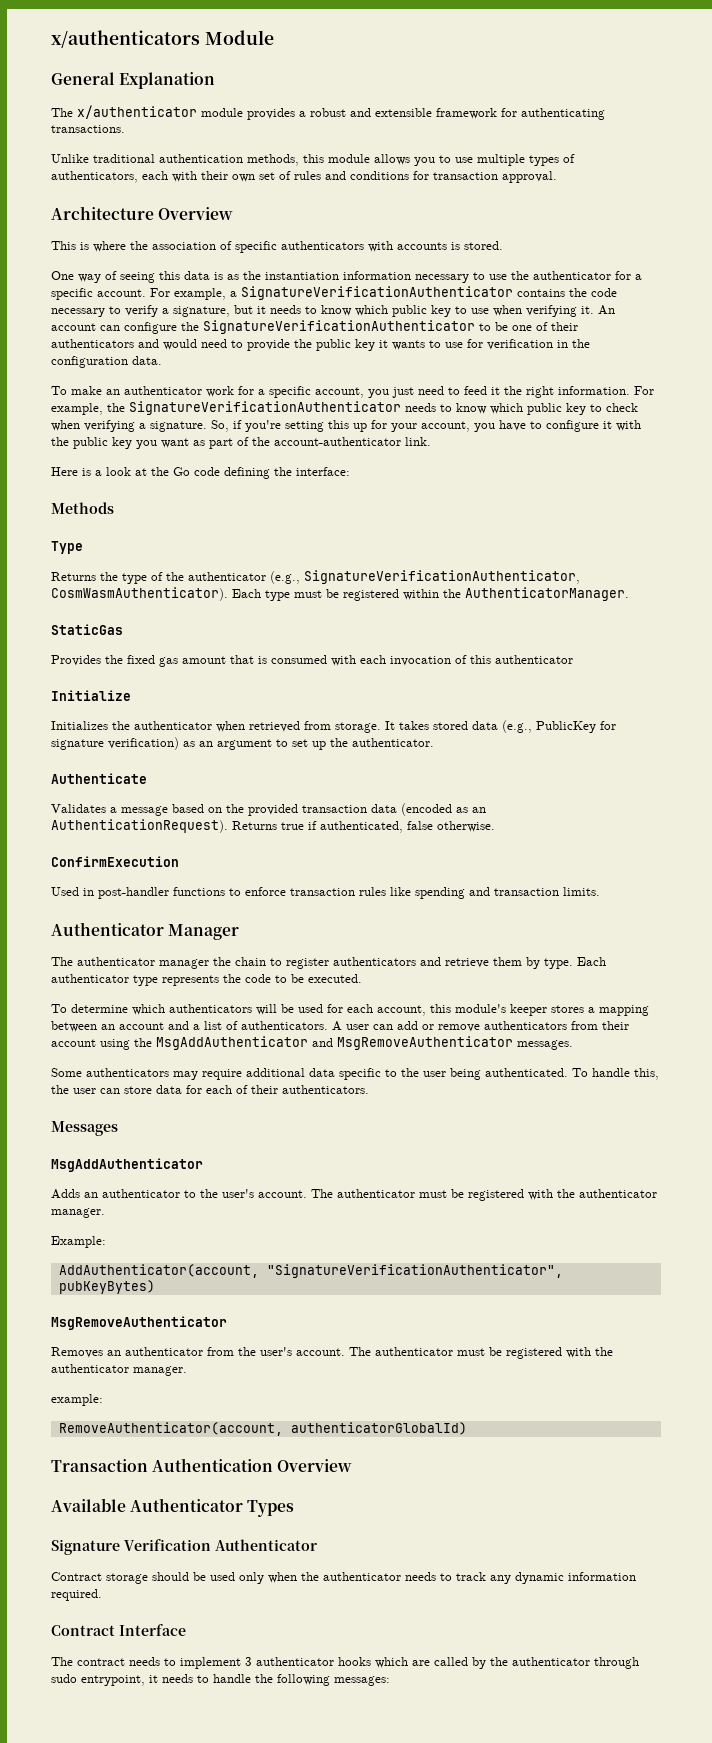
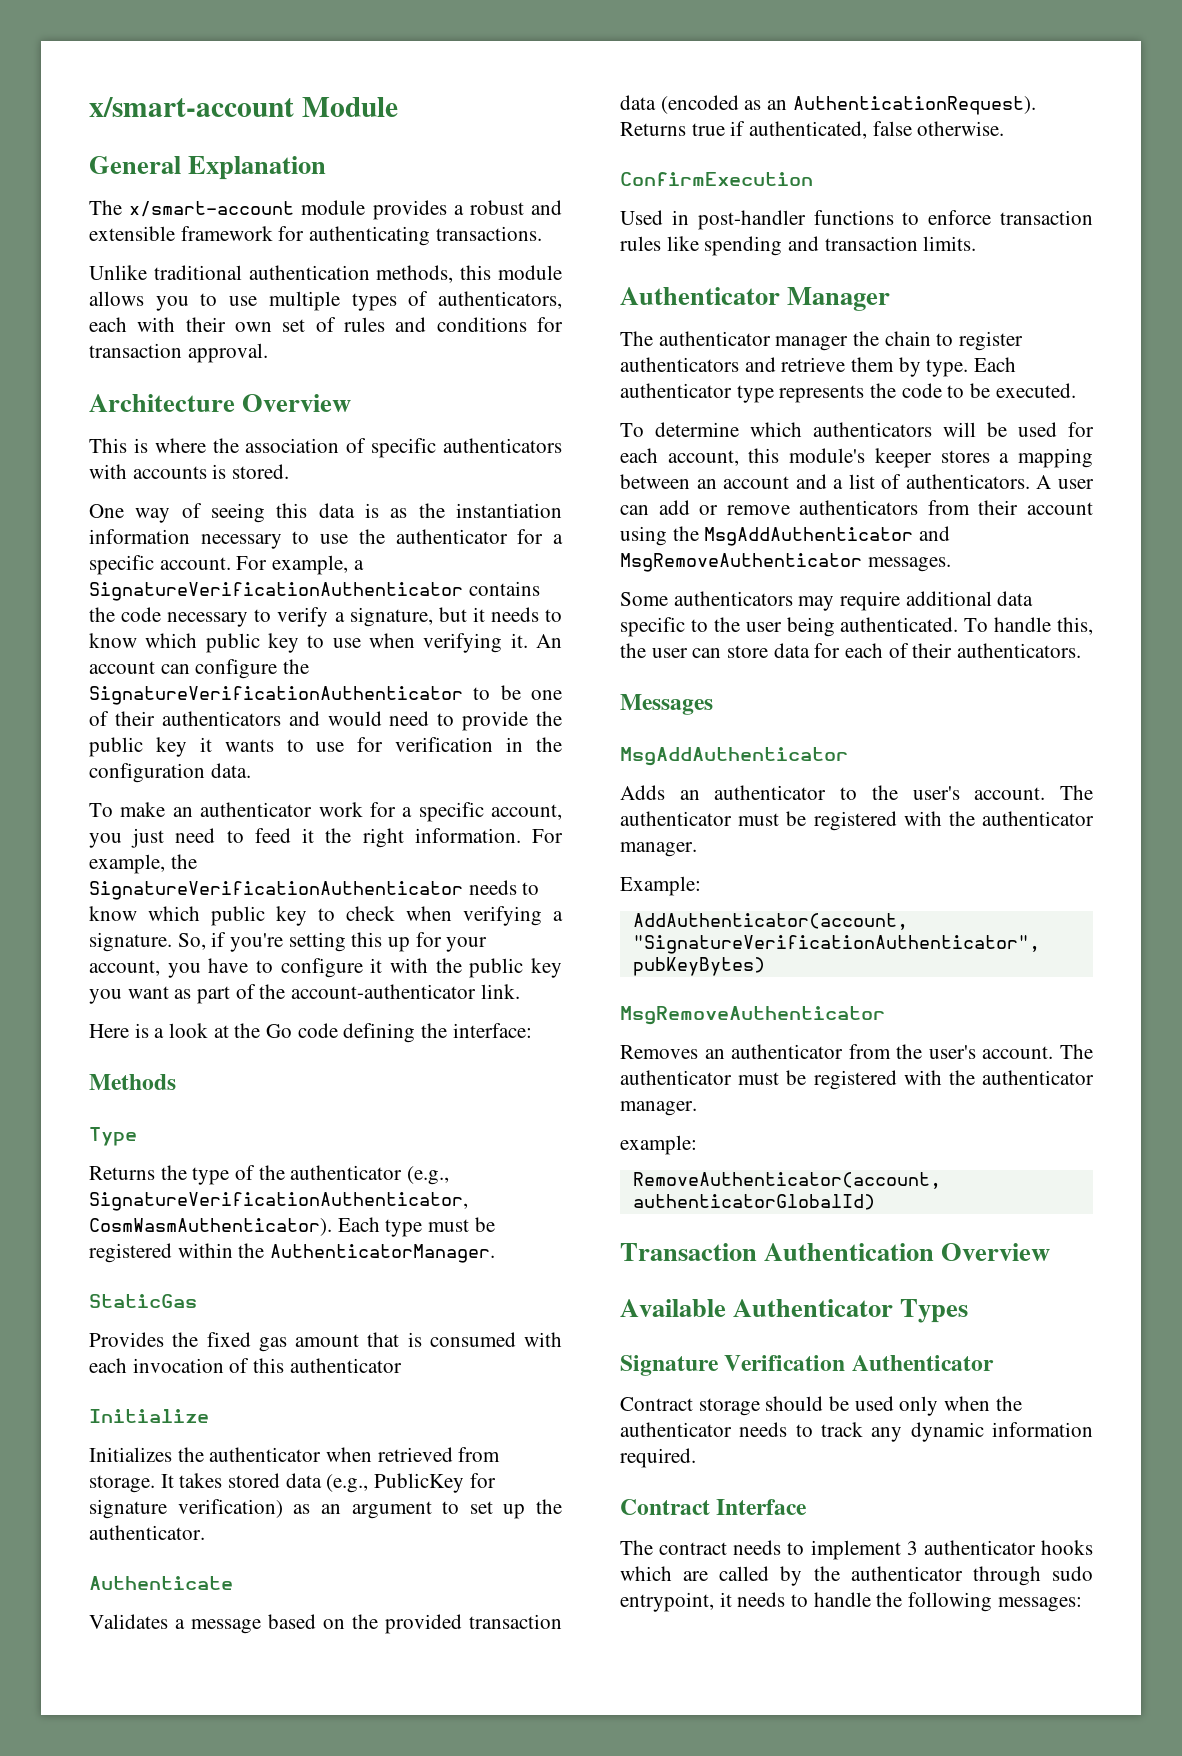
[51,30,200,48] x/authenticators -> [89,97,294,117] x/smart-account
[77,105,197,119] x/authenticator -> [129,201,295,217] x/smart-account

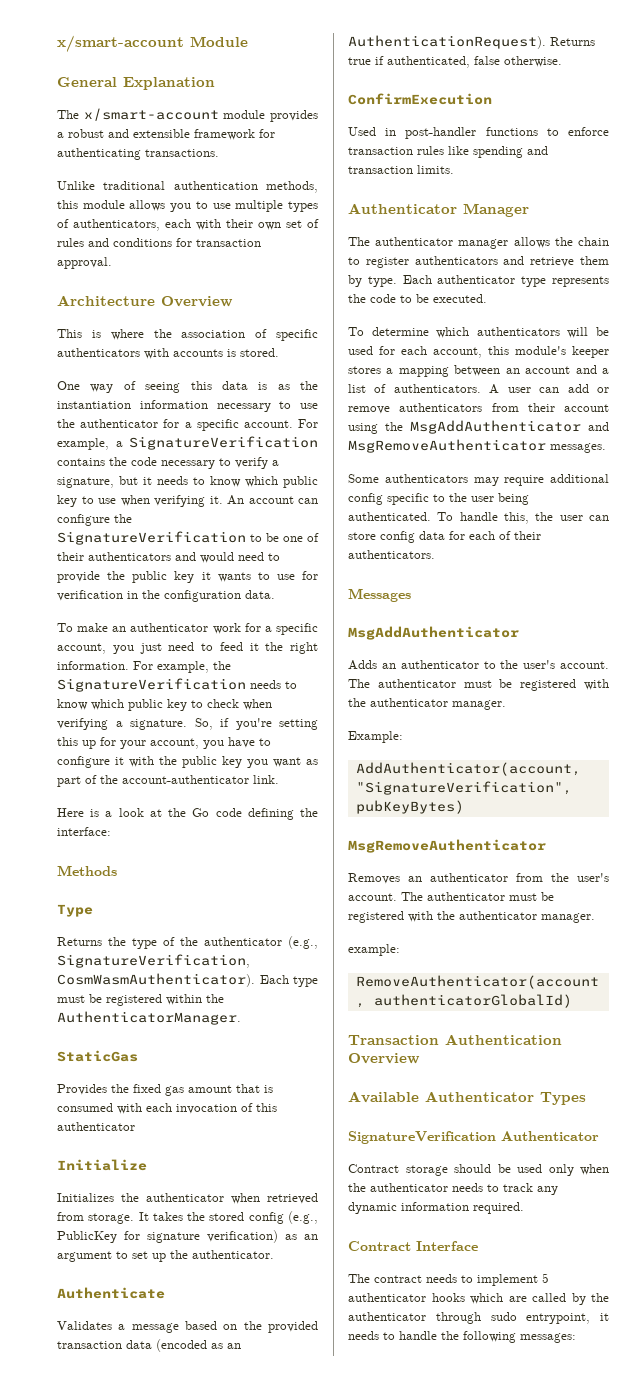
[89,582,463,601] SignatureVerificationAuthenticator -> [129,436,318,450] SignatureVerification
[89,686,463,705] SignatureVerificationAuthenticator -> [57,531,246,545] SignatureVerification
[89,881,463,900] SignatureVerificationAuthenticator -> [57,678,246,692] SignatureVerification
[89,1192,468,1211] SignatureVerificationAuthenticator, -> [57,954,250,968] SignatureVerification,
[228,1473,322,1488] stored data -> [187,1212,284,1224] the stored config
(849, 343) none -> [513,237,550,248] allows
[997,591,1034,606] data -> [348,493,383,505] config
(769, 651) none -> [380,531,415,543] config
[632,935,1040,954] "SignatureVerificationAuthenticator", -> [355,781,572,795] "SignatureVerification",
[620,1355,846,1376] Signature Verification -> [348,1131,496,1144] SignatureVerification
[906,1541,918,1555] 3 -> [542,1273,549,1283] 5

